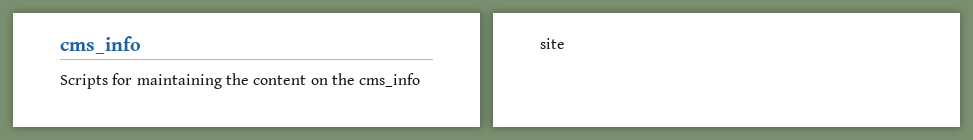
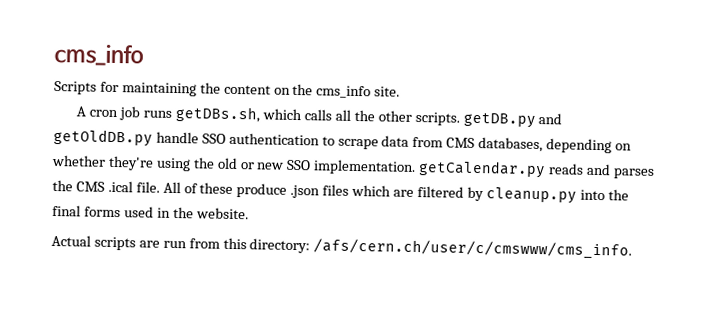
[540,38,565,49] site -> [374,86,401,97] [76,106,563,128] [53,128,633,154] [51,154,655,179] [52,179,629,204] [52,204,249,220] [51,234,633,260] site. // A cron job runs getDBs.sh, which calls all the other scripts. getDB.py and getOldDB.py handle SSO authentication to scrape data from CMS databases, depending on whether they're using the old or new SSO implementation. getCalendar.py reads and parses the CMS .ical file. All of these produce .json files which are filtered by cleanup.py into the final forms used in the website. // Actual scripts are run from this directory: /afs/cern.ch/user/c/cmswww/cms_info.

